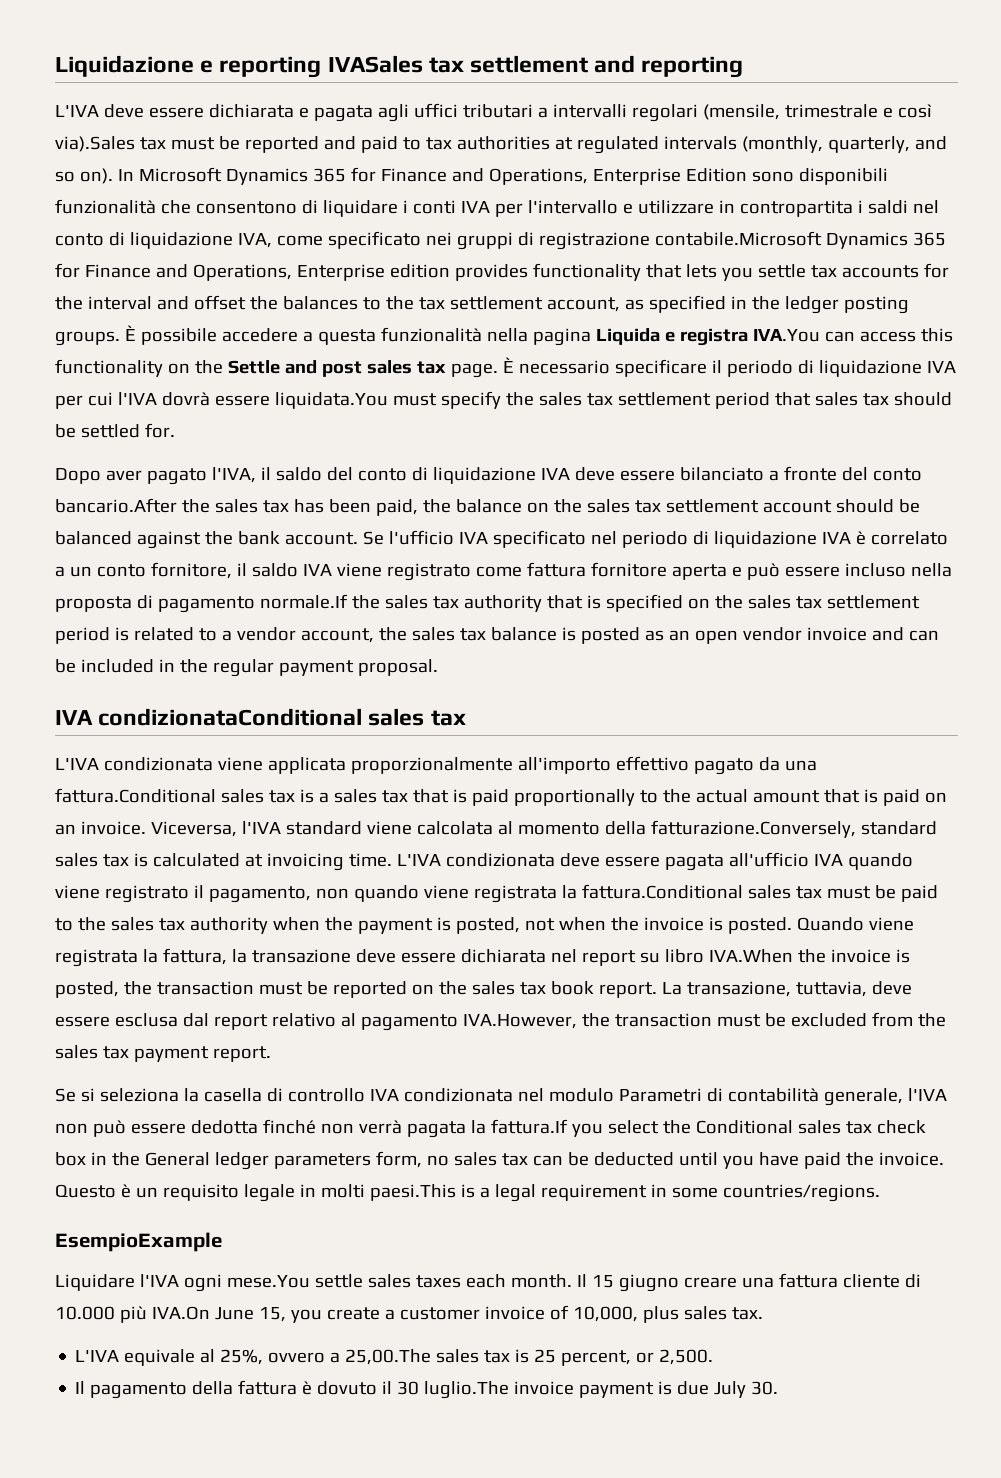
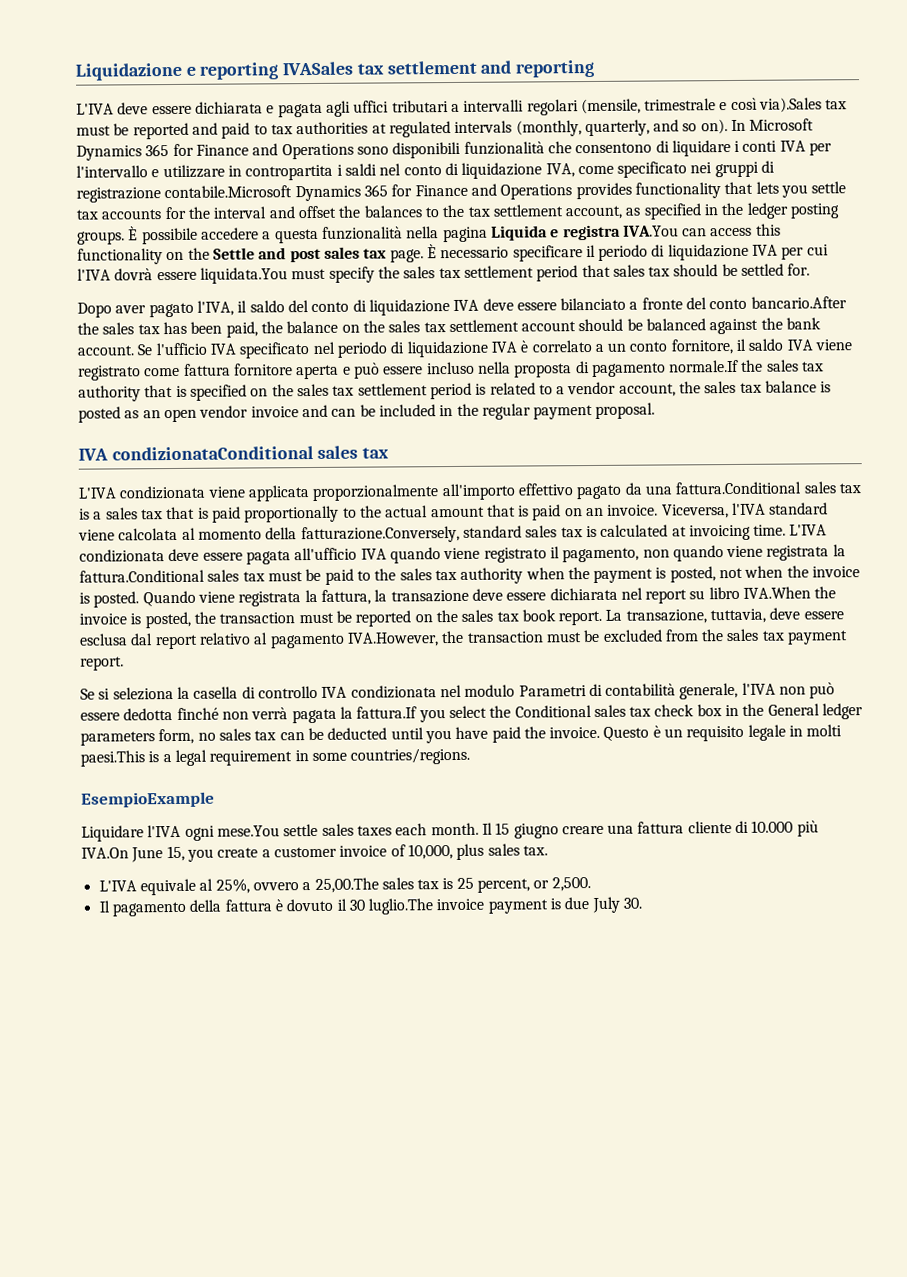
[488,168,747,185] Operations, Enterprise Edition -> [281,143,354,160] Operations
[192,264,450,281] Operations, Enterprise edition -> [500,184,573,200] Operations

